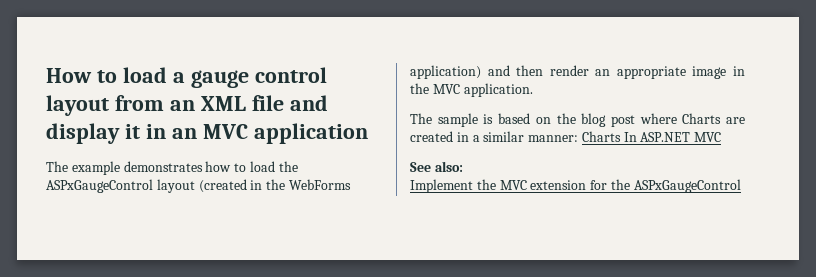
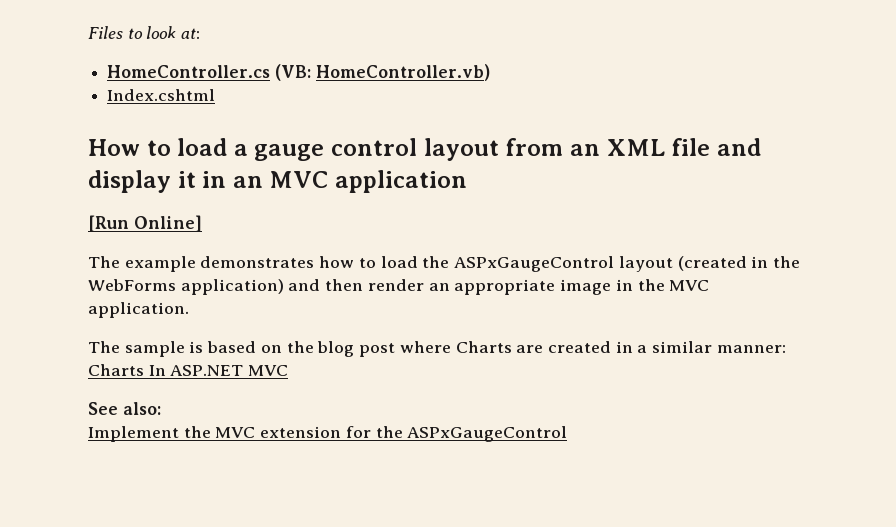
(46, 75) none -> [88,26,201,39] [107,64,490,81] [107,89,216,101] Files to look at: // HomeController.cs (VB: HomeController.vb) // Index.cshtml //
(368, 133) none -> [88,215,202,232] // [Run Online]

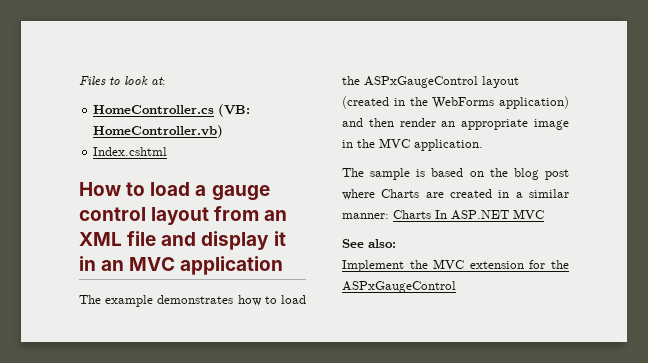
[88,215,202,232] // [Run Online] -> (284, 265) none

